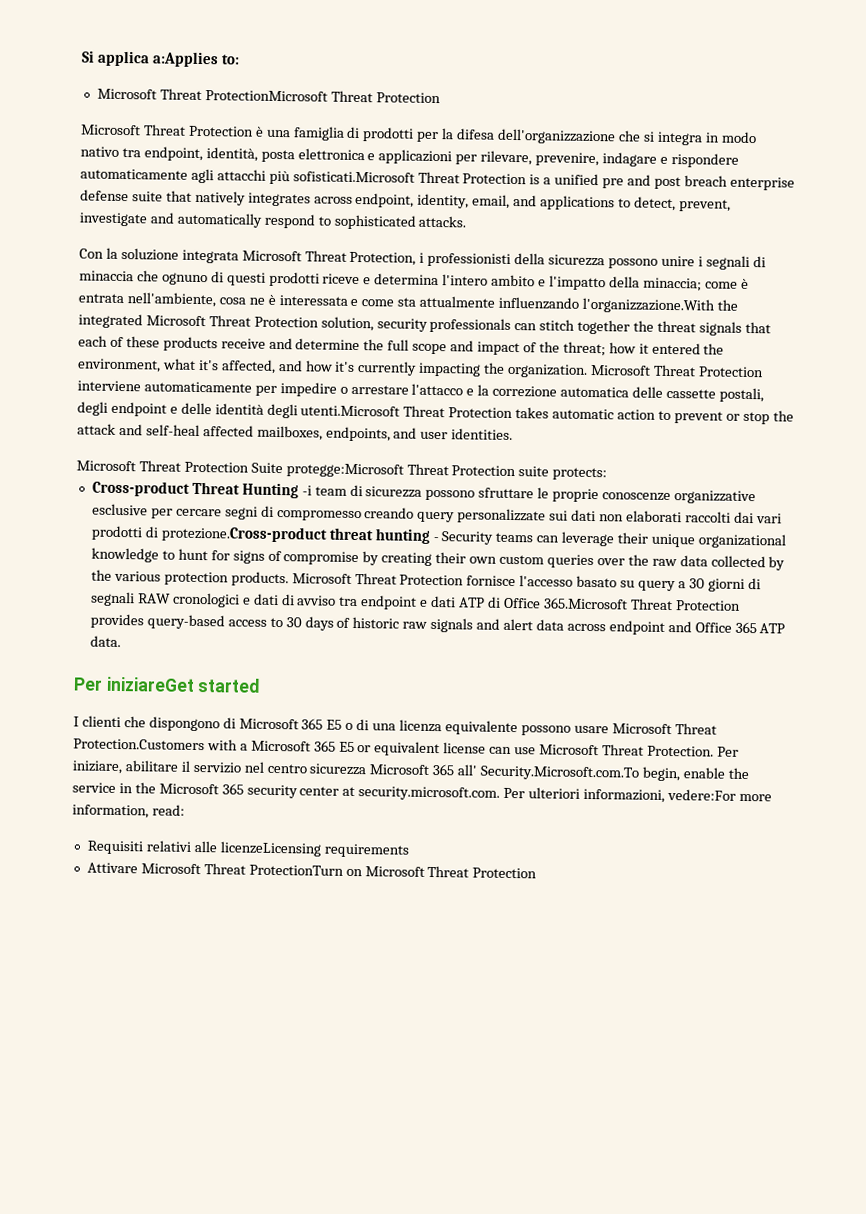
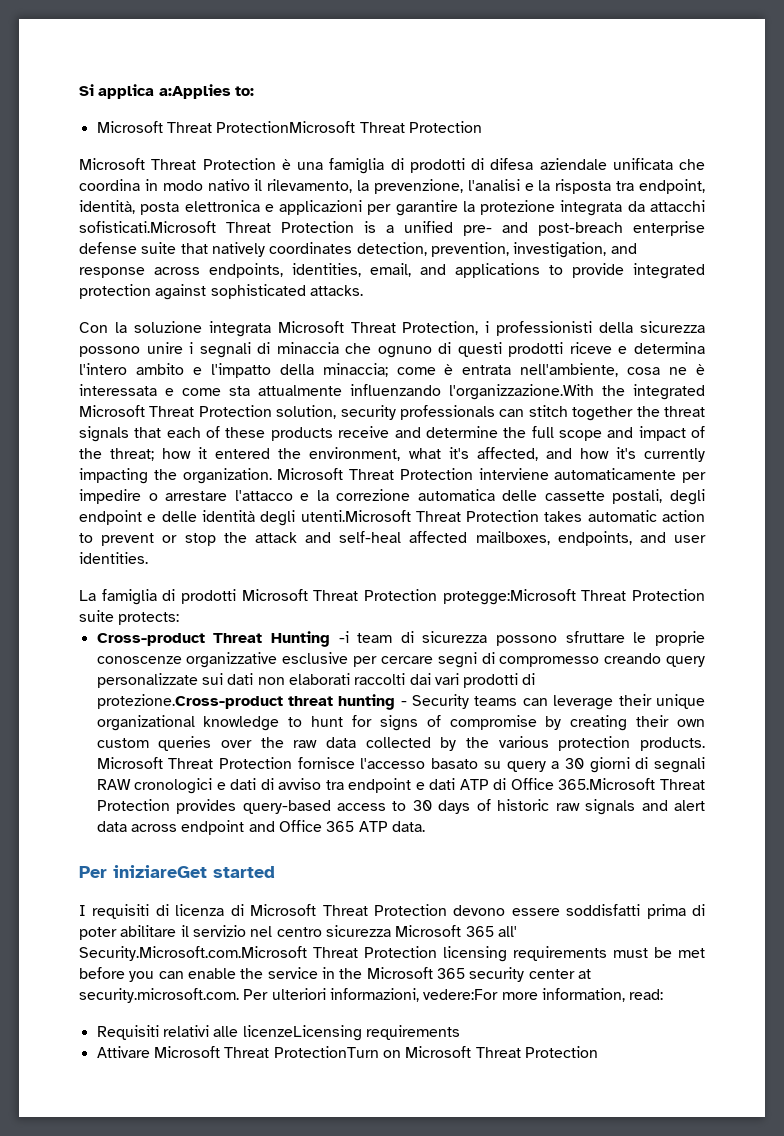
[416,128,757,146] [80,146,119,157] per la difesa dell'organizzazione che si integra in modo nativo -> [471,158,705,170] [79,179,612,194] di difesa aziendale unificata che coordina in modo nativo il rilevamento, la prevenzione, l'analisi e la risposta
[480,150,739,168] [80,168,290,185] rilevare, prevenire, indagare e rispondere automaticamente agli attacchi più -> [395,200,705,216] garantire la protezione integrata da attacchi
[602,174,728,190] pre and post breach -> [463,222,623,236] pre- and post-breach
[247,192,731,212] [79,212,331,229] integrates across endpoint, identity, email, and applications to detect, prevent, investigate and automatically respond to -> [269,242,637,258] [79,263,705,279] [79,284,207,300] coordinates detection, prevention, investigation, and response across endpoints, identities, email, and applications to provide integrated protection against
[76,460,283,474] Microsoft Threat Protection Suite -> [79,589,437,605] La famiglia di prodotti Microsoft Threat Protection
[81,715,717,736] [73,738,739,757] [72,760,123,775] clienti che dispongono di Microsoft 365 E5 o di una licenza equivalente possono usare Microsoft Threat Protection.Customers with a Microsoft 365 E5 or equivalent license can use Microsoft Threat Protection. Per iniziare, -> [92,904,705,919] [79,927,117,940] requisiti di licenza di Microsoft Threat Protection devono essere soddisfatti prima di poter
[480,765,681,782] Security.Microsoft.com.To begin, -> [79,946,705,962] [79,967,184,982] Security.Microsoft.com.Microsoft Threat Protection licensing requirements must be met before you can

